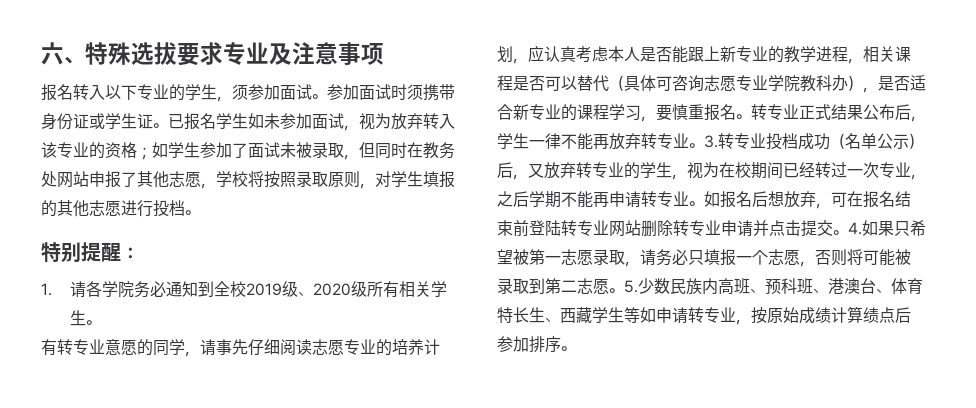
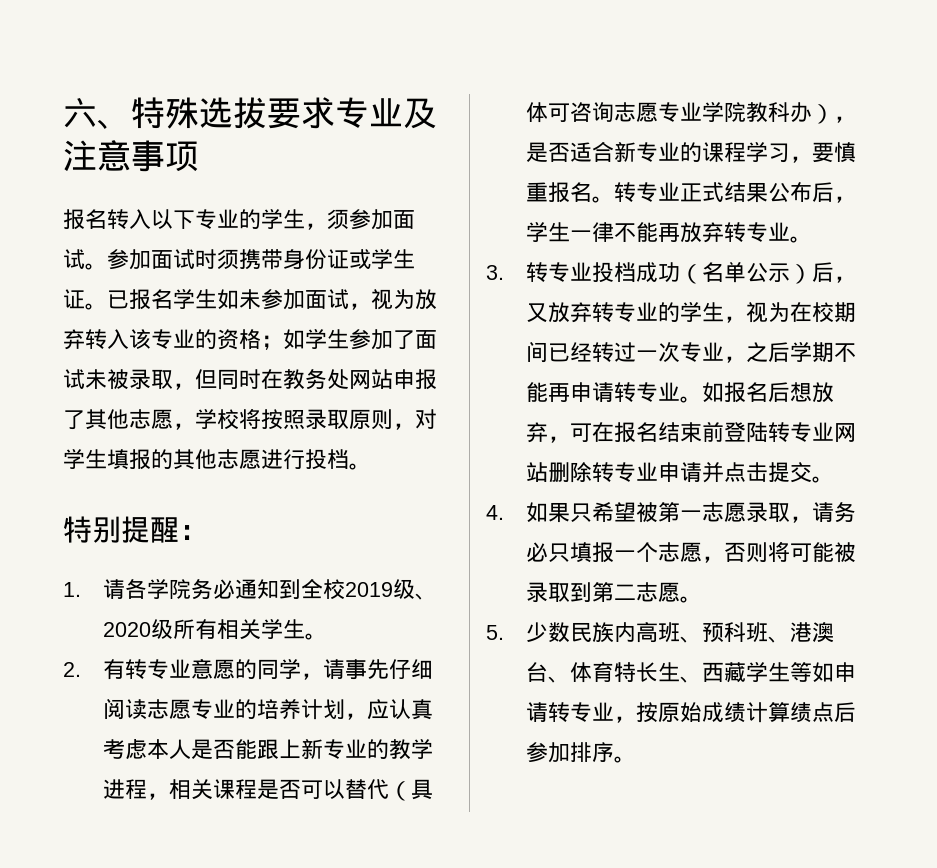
(101, 322) none -> [63,662,81,677] 2.
(704, 145) none -> (812, 239) //
(848, 232) none -> (834, 479) //
(624, 290) none -> (702, 599) //

